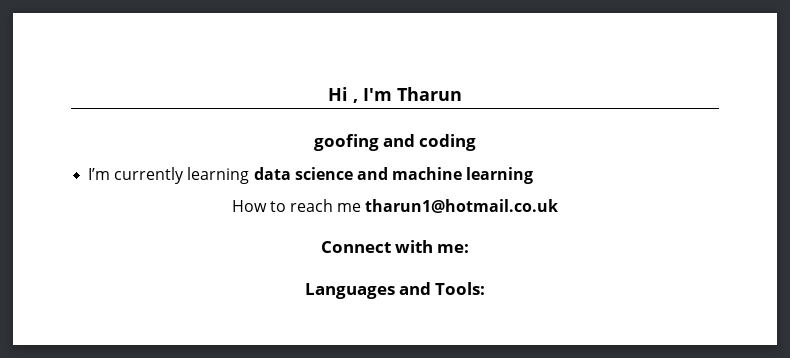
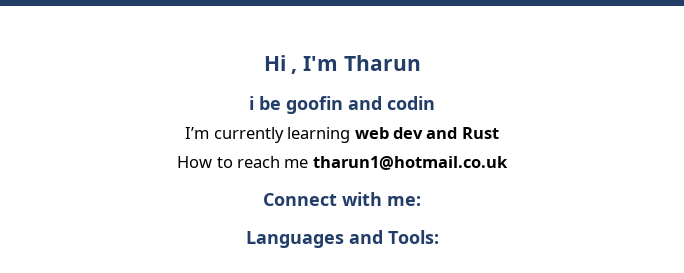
[313,134,477,151] [88,167,534,184] goofing and coding // I’m currently learning data science and machine learning -> [249,96,435,114] [185,127,499,143] i be goofin and codin // I’m currently learning web dev and Rust

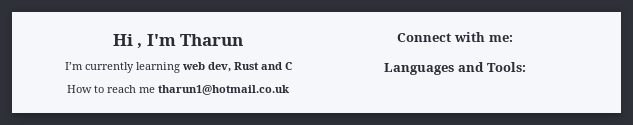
[249,96,435,114] // i be goofin and codin -> (244, 40) none
[392,127,499,139] dev and Rust -> [207,62,292,72] dev, Rust and C

